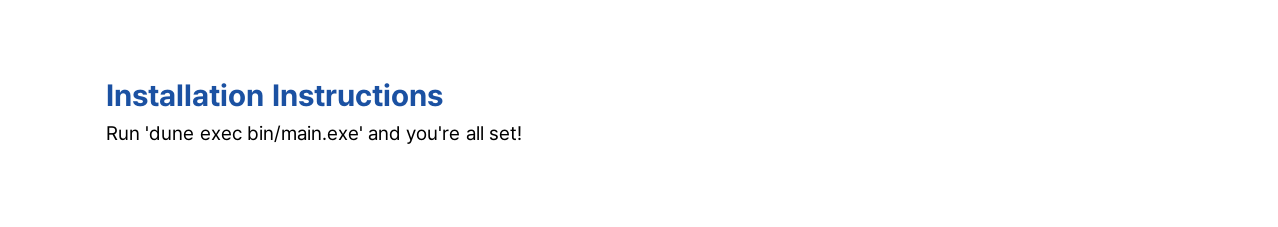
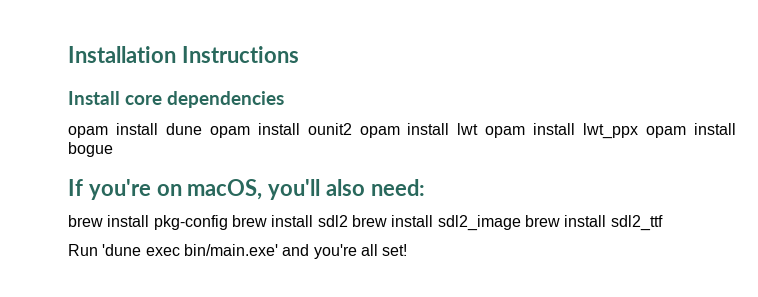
(444, 95) none -> [68,91,285,108] [68,123,736,139] [68,142,113,157] [68,179,425,200] [68,215,663,231] // Install core dependencies // opam install dune opam install ounit2 opam install lwt opam install lwt_ppx opam install bogue // If you're on macOS, you'll also need: // brew install pkg-config brew install sdl2 brew install sdl2_image brew install sdl2_ttf

